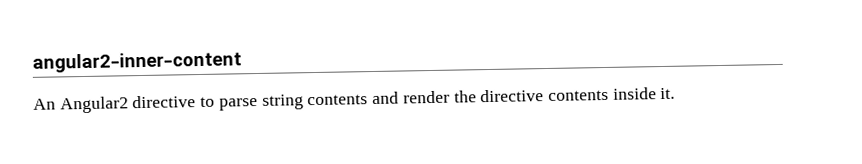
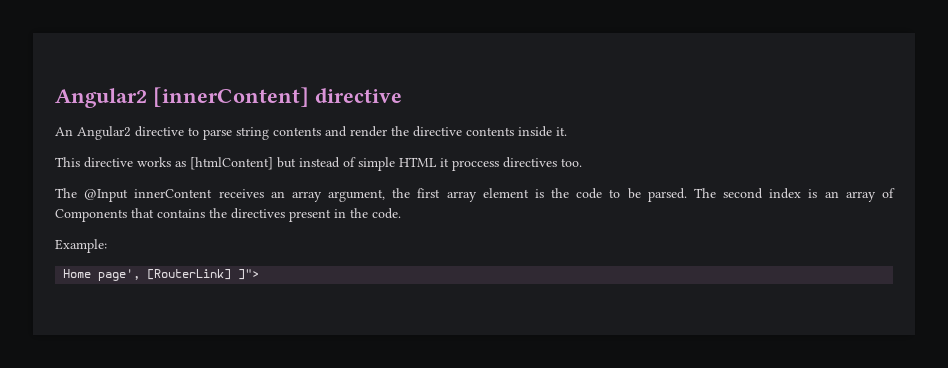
[32,51,242,73] angular2-inner-content -> [55,87,402,108] Angular2 [innerContent] directive
(676, 93) none -> [55,157,582,171] [55,188,895,202] [55,208,401,222] [55,239,107,253] [63,269,260,281] // This directive works as [htmlContent] but instead of simple HTML it proccess directives too. // The @Input innerContent receives an array argument, the first array element is the code to be parsed. The second index is an array of Components that contains the directives present in the code. // Example: // Home page', [RouterLink] ]">

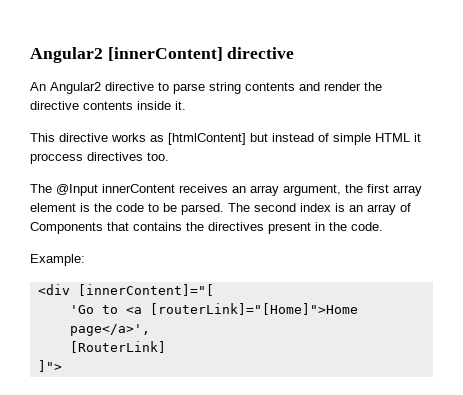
[63,269,141,281] Home page', -> [37,284,214,296] [69,303,358,315] [69,324,150,336] <div [innerContent]="[ // 'Go to <a [routerLink]="[Home]">Home page</a>', //
(232, 274) none -> (166, 347) //

